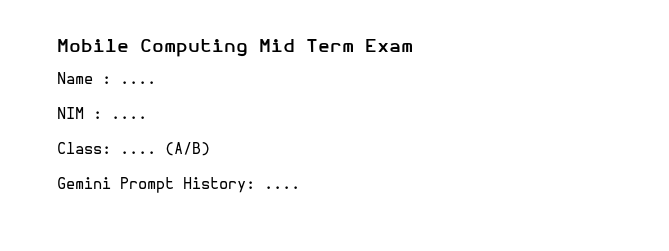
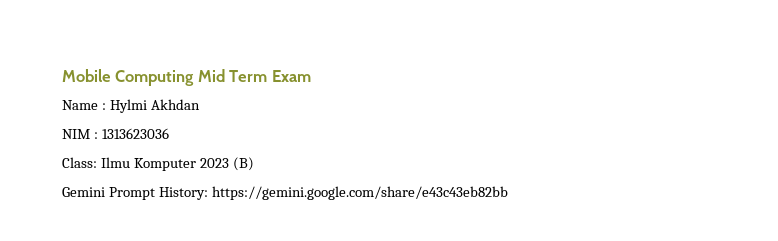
[120,81,156,84] .... -> [109,99,200,113] Hylmi Akhdan
[111,116,147,119] .... -> [101,128,169,139] 1313623036
[120,142,210,156] .... (A/B) -> [100,157,254,171] Ilmu Komputer 2023 (B)
[264,186,300,189] .... -> [211,186,508,200] https://gemini.google.com/share/e43c43eb82bb

